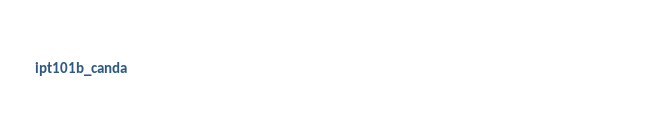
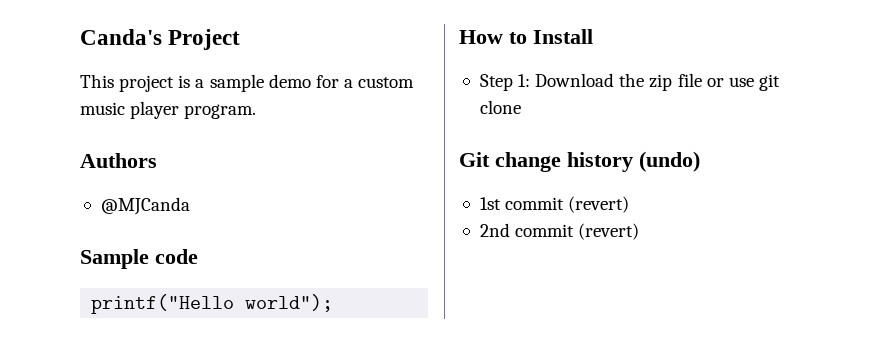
[35,62,127,76] ipt101b_canda -> [80,29,241,50] [80,74,415,92] [80,101,257,119] [80,153,157,168] [100,197,190,215] [80,249,198,269] [91,294,334,314] [459,29,593,44] [479,73,780,91] [479,100,521,114] [459,151,700,172] [479,196,630,213] [479,223,640,240] Canda's Project // This project is a sample demo for a custom music player program. // Authors // @MJCanda // Sample code // printf("Hello world"); // How to Install // Step 1: Download the zip file or use git clone // Git change history (undo) // 1st commit (revert) // 2nd commit (revert)

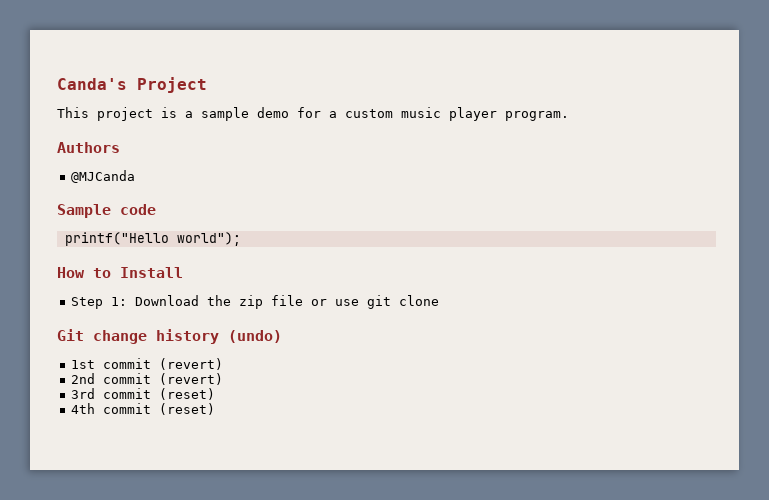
(640, 231) none -> [70,388,215,400] [70,403,215,415] // 3rd commit (reset) // 4th commit (reset)

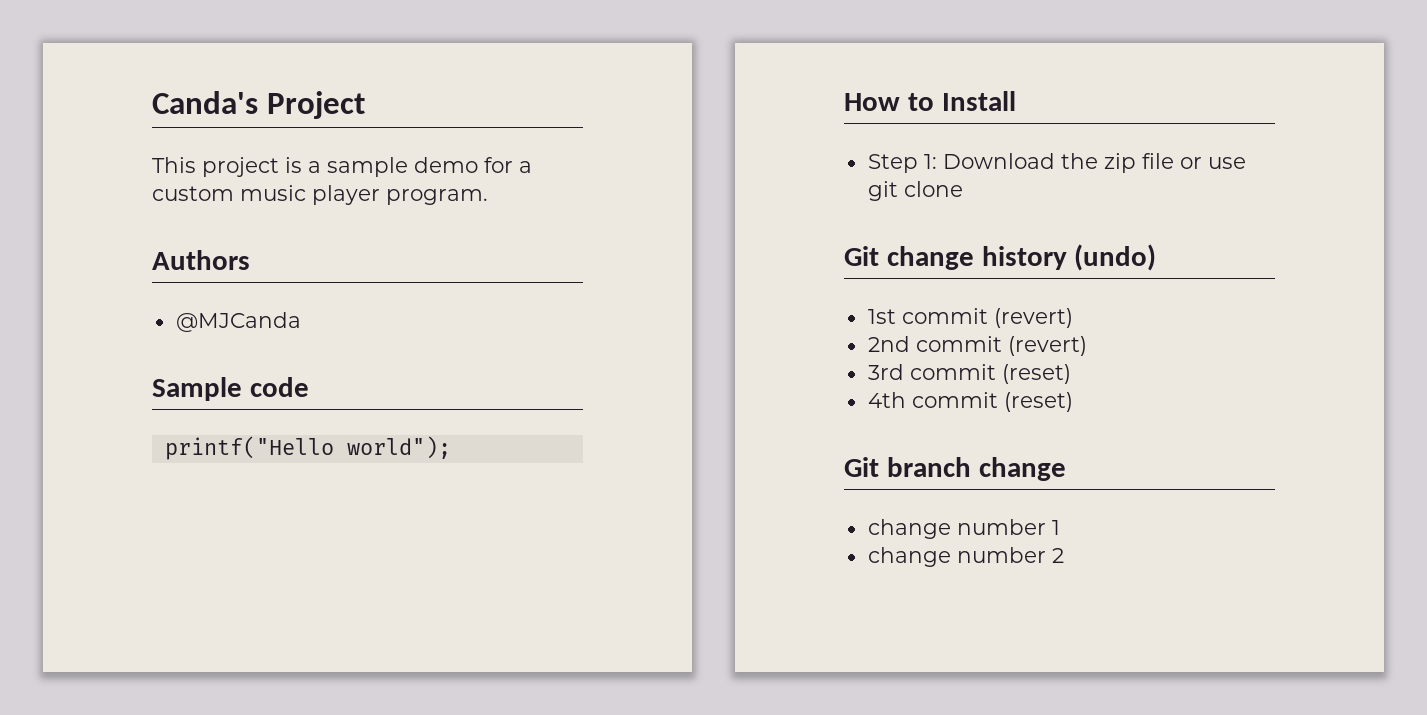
(215, 409) none -> [844,457,1066,481] [867,519,1060,539] [867,547,1064,567] // Git branch change // change number 1 // change number 2

